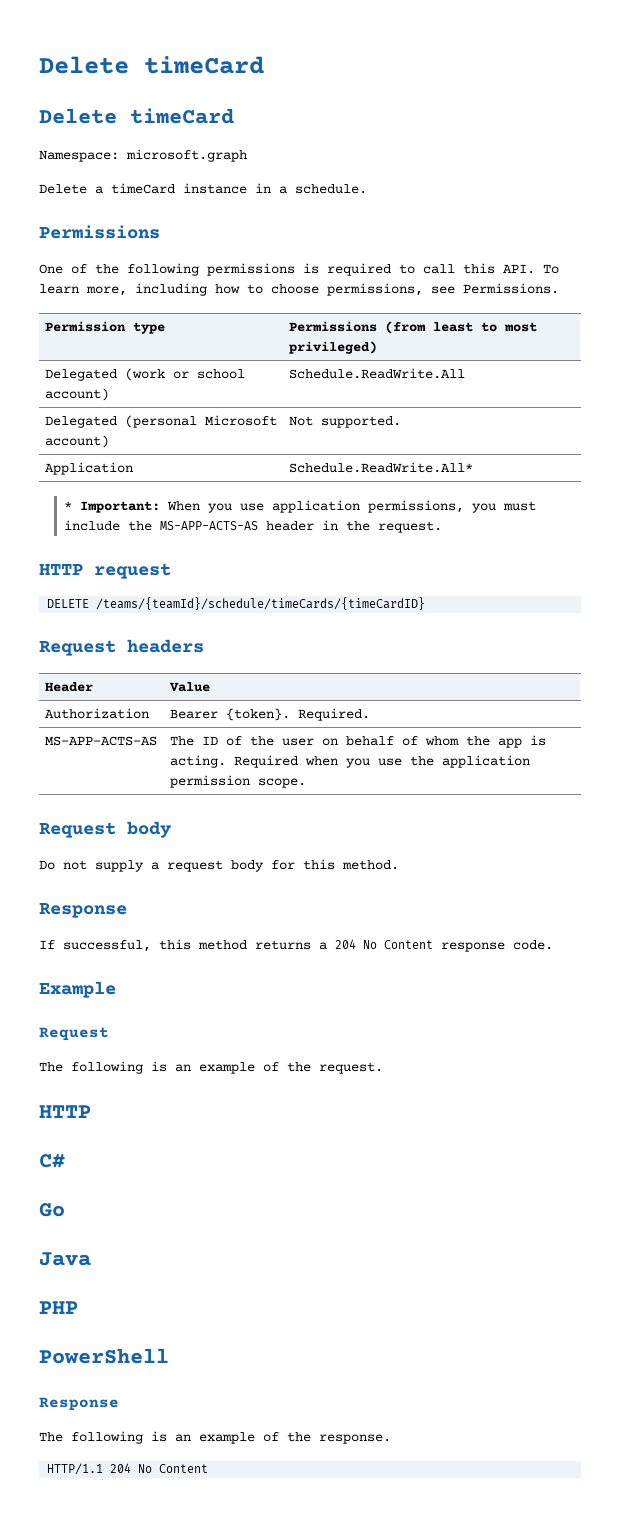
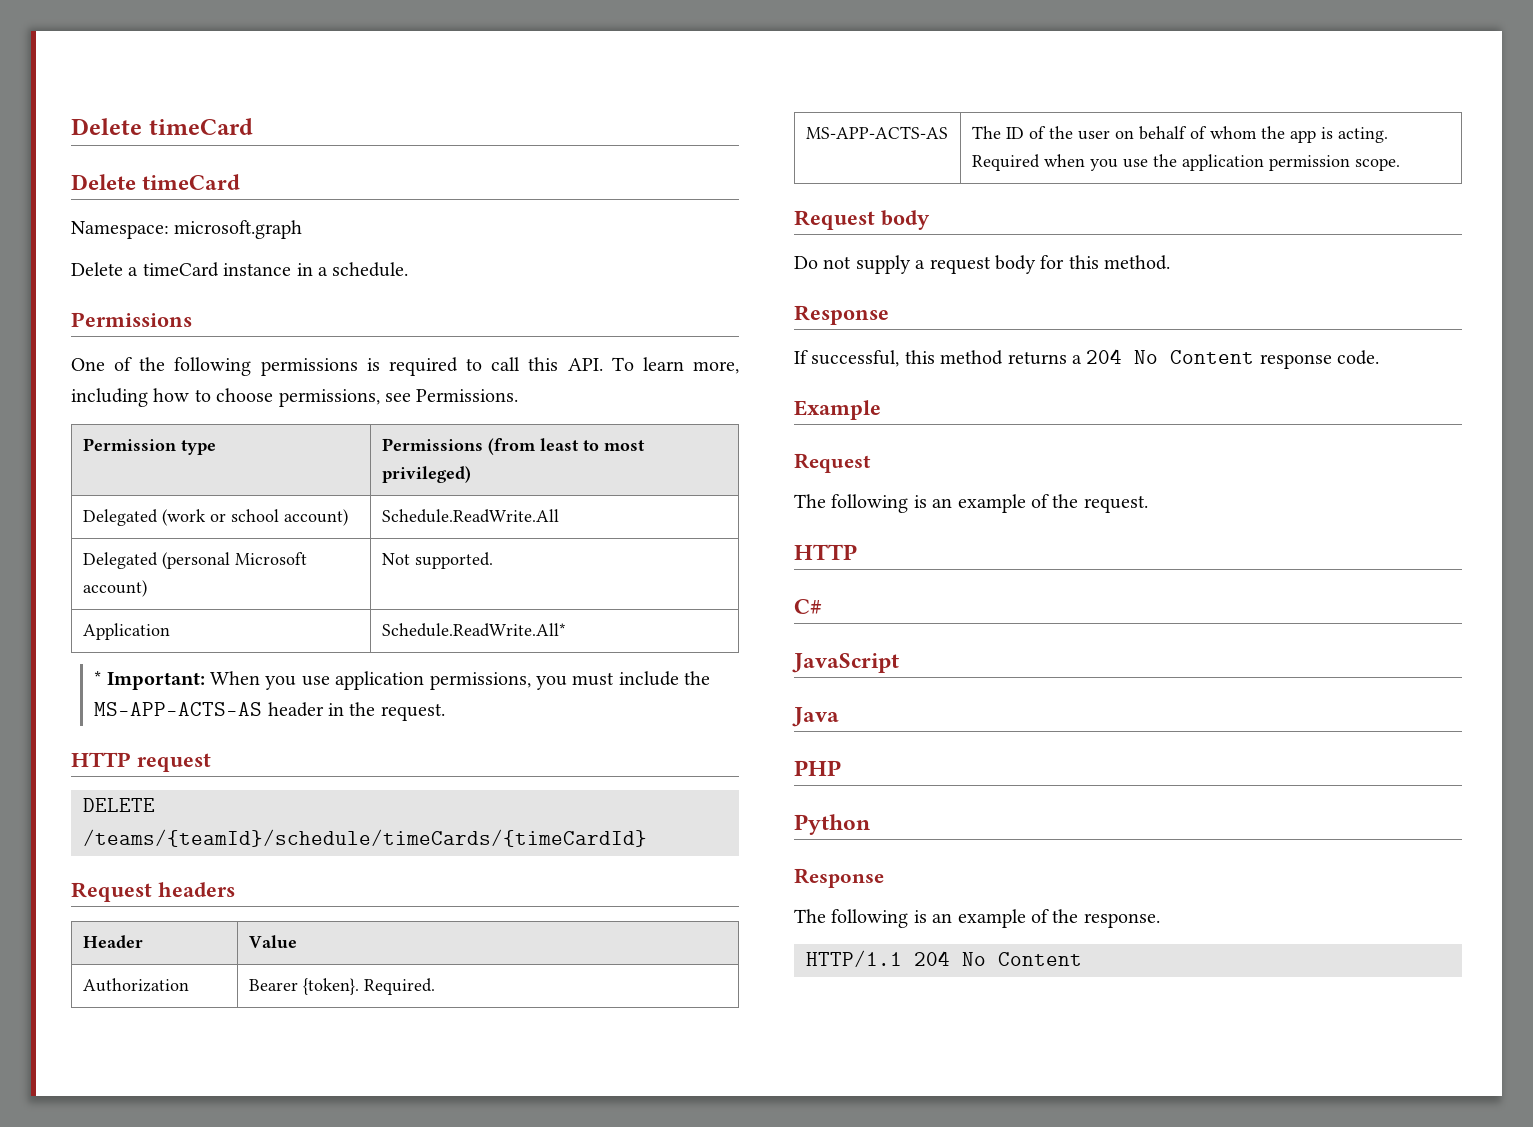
[96,597,426,610] /teams/{teamId}/schedule/timeCards/{timeCardID} -> [83,829,647,847] /teams/{teamId}/schedule/timeCards/{timeCardId}
[39,1203,65,1217] Go -> [792,653,899,673] JavaScript
[39,1348,169,1364] PowerShell -> [794,814,870,835] Python

